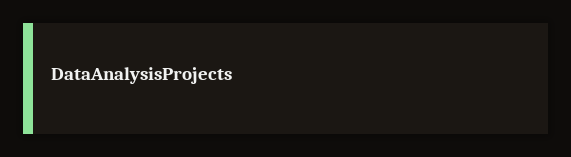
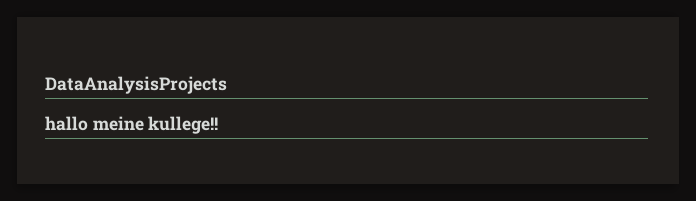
(232, 75) none -> [45,116,219,134] // hallo meine kullege!!

